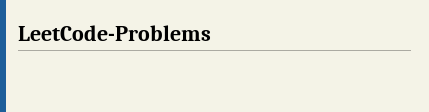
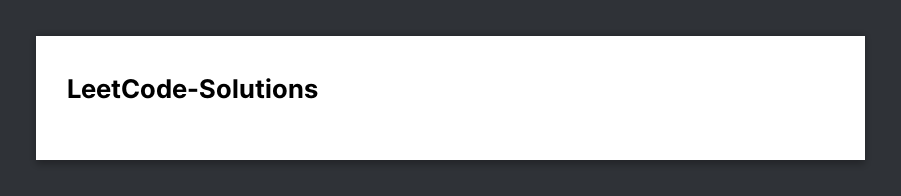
[18,25,211,41] LeetCode-Problems -> [67,78,318,99] LeetCode-Solutions

